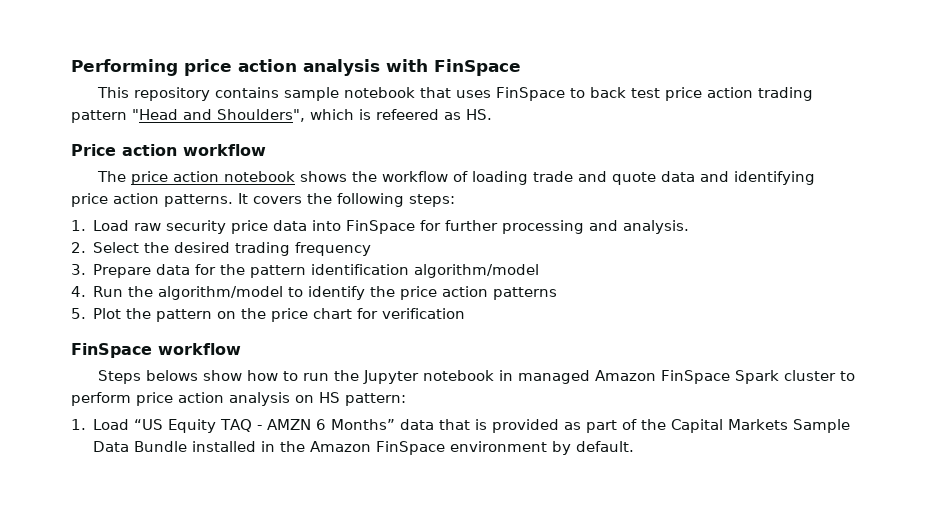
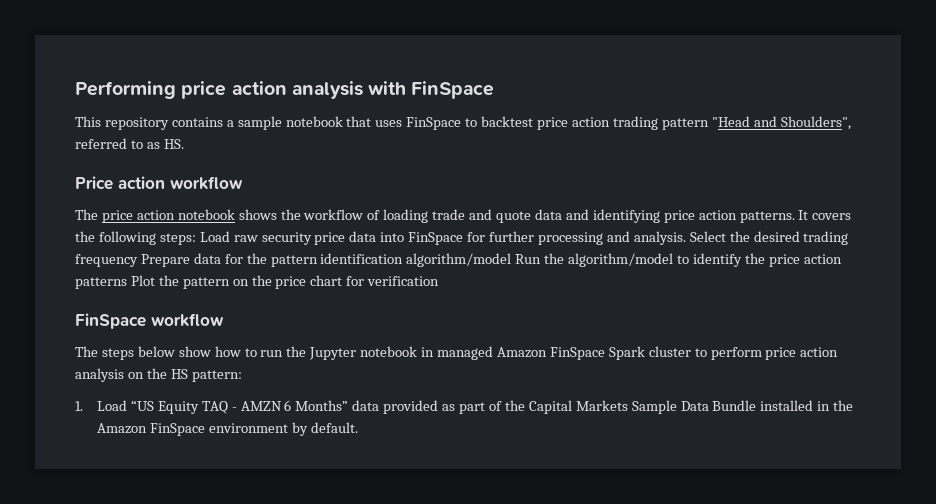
(280, 92) none -> [226,120,234,127] a
[590,87,661,98] back test -> [481,116,534,127] backtest
[310,109,439,120] which is refeered -> [75,138,143,149] referred to
[71,220,86,231] // 1. -> (196, 239) none
[71,242,86,253] // 2. -> (686, 238) none
[71,264,86,275] // 3. -> (138, 260) none
[71,286,86,297] // 4. -> (512, 260) none
[71,308,86,319] // 5. -> (127, 283) none
[98,370,199,384] Steps belows -> [75,346,175,360] The steps below
(314, 399) none -> [146,368,167,379] the
[439,419,488,430] that is -> (380, 405) none

